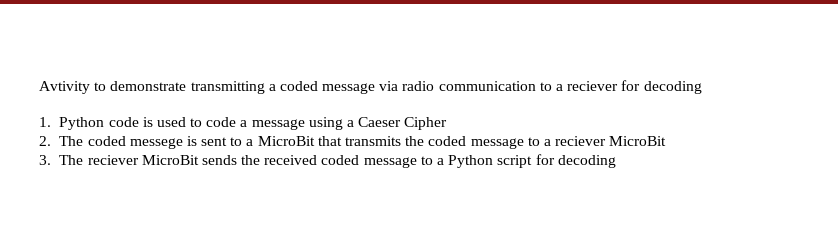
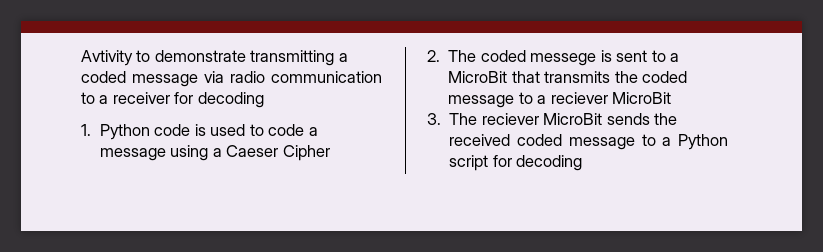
[567,81,619,91] reciever -> [112,92,170,104] receiver

